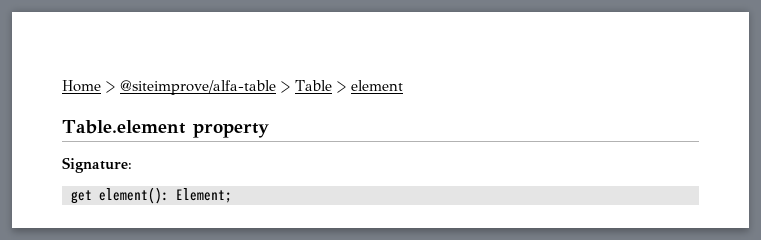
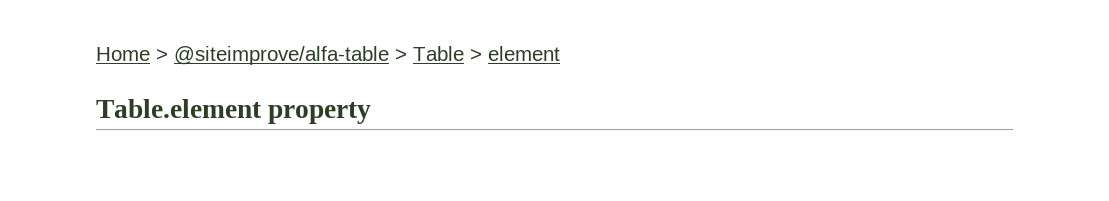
[62,157,132,173] [71,187,232,204] // Signature: // get element(): Element; -> (372, 113) none

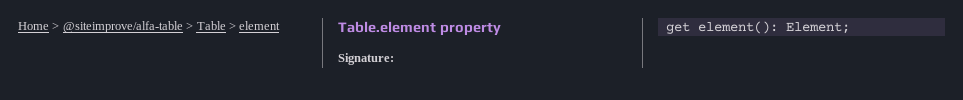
(372, 113) none -> [338,53,394,65] [665,21,850,34] // Signature: // get element(): Element;

